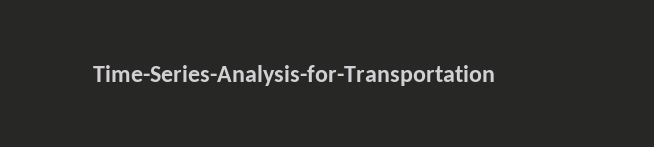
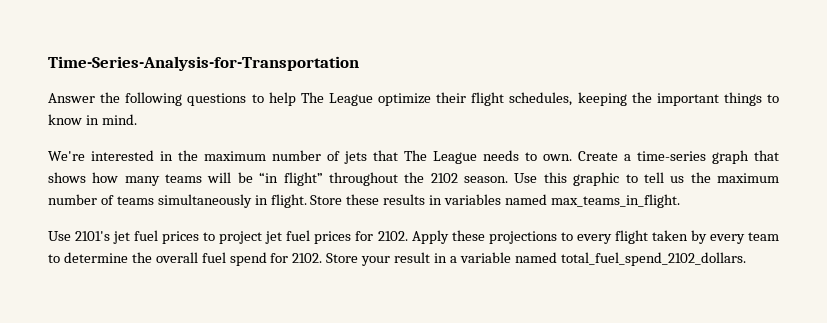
(495, 75) none -> [48,92,779,106] [48,114,137,125] [48,150,779,164] [48,172,779,186] [48,194,680,208] [48,230,779,244] [48,252,746,266] // Answer the following questions to help The League optimize their flight schedules, keeping the important things to know in mind. // We're interested in the maximum number of jets that The League needs to own. Create a time-series graph that shows how many teams will be “in flight” throughout the 2102 season. Use this graphic to tell us the maximum number of teams simultaneously in flight. Store these results in variables named max_teams_in_flight. // Use 2101's jet fuel prices to project jet fuel prices for 2102. Apply these projections to every flight taken by every team to determine the overall fuel spend for 2102. Store your result in a variable named total_fuel_spend_2102_dollars.

